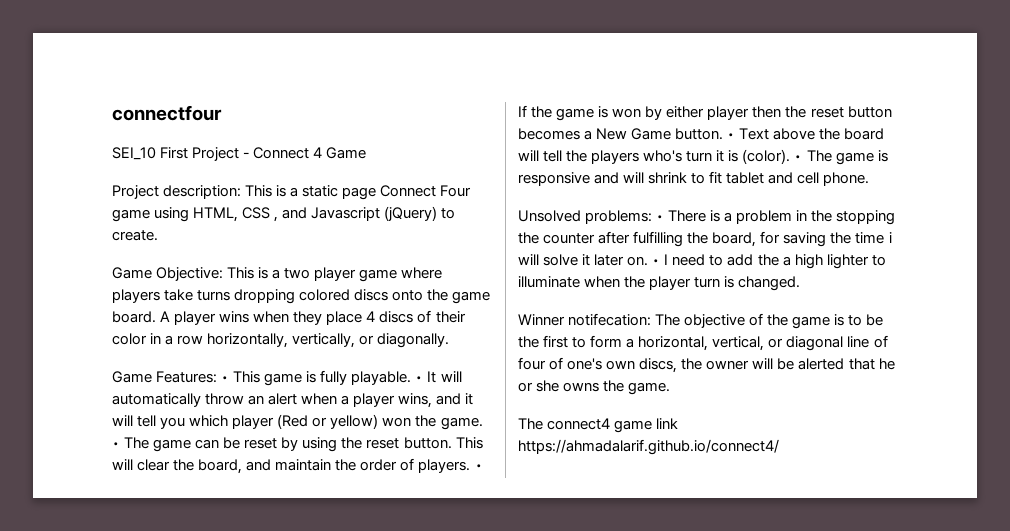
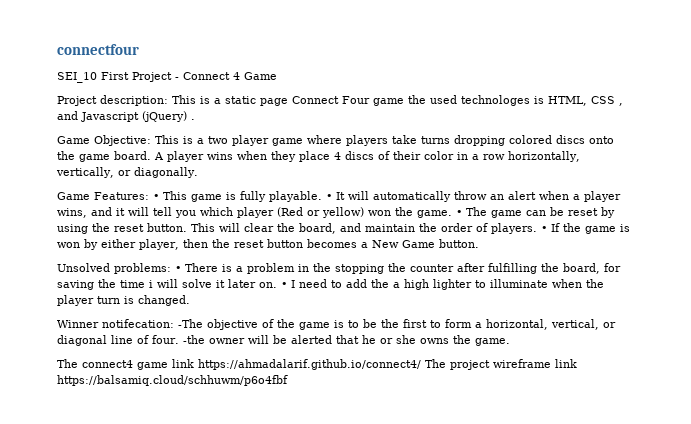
[154,207,190,222] using -> [408,95,544,106] the used technologes is
[441,208,456,219] [112,230,158,241] to create. -> [191,119,195,120] .
[707,106,750,120] player -> [139,239,179,250] player,
[727,128,885,140] [518,149,888,165] [518,171,870,186] • Text above the board will tell the players who's turn it is (color). • The game is responsive and will shrink to fit tablet and cell phone. -> (479, 243) none
[655,314,681,326] The -> [178,319,203,328] -The
[518,357,703,373] four of one's own discs, the -> [152,335,205,344] four. -the
(779, 447) none -> [425,359,577,370] [57,375,288,386] The project wireframe link https://balsamiq.cloud/schhuwm/p6o4fbf

